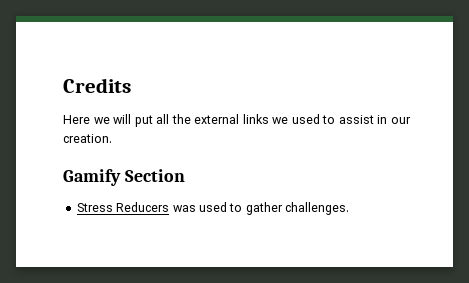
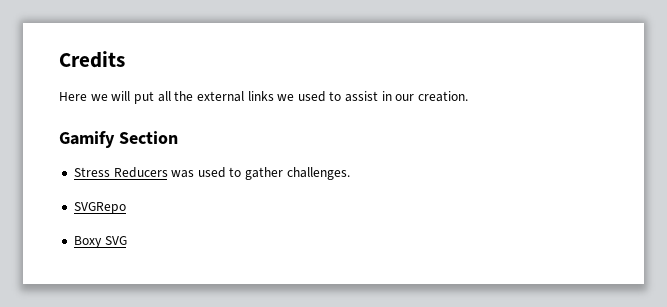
(349, 208) none -> [73,202,126,214] [73,236,127,248] // SVGRepo // Boxy SVG

